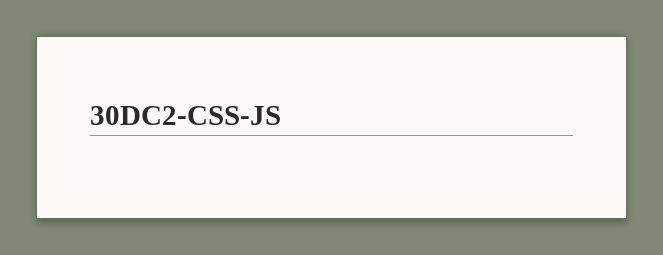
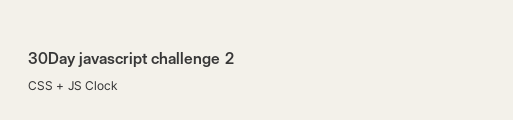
[90,106,281,125] 30DC2-CSS-JS -> [28,52,234,68] [28,81,119,91] 30Day javascript challenge 2 // CSS + JS Clock

